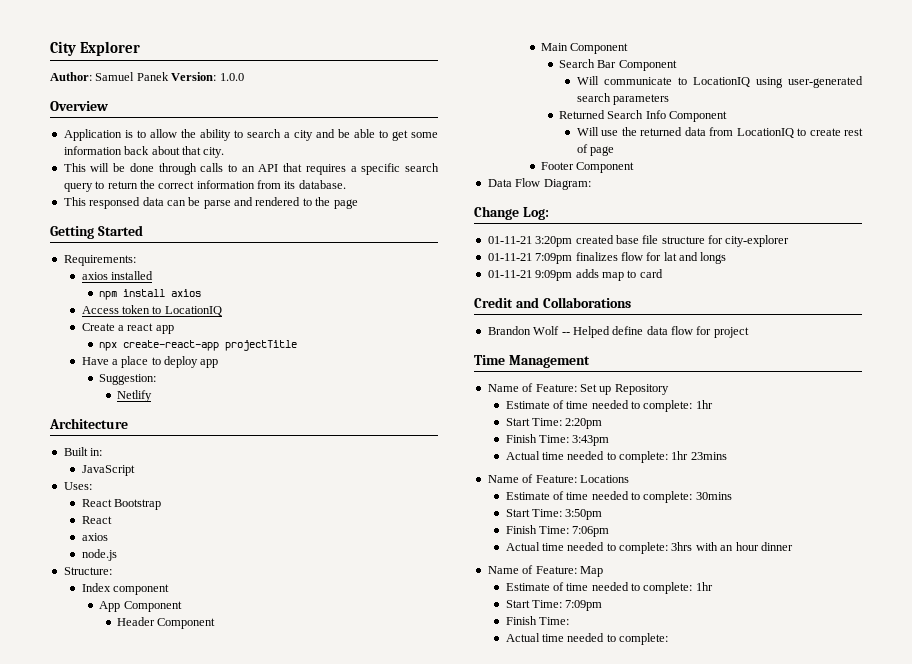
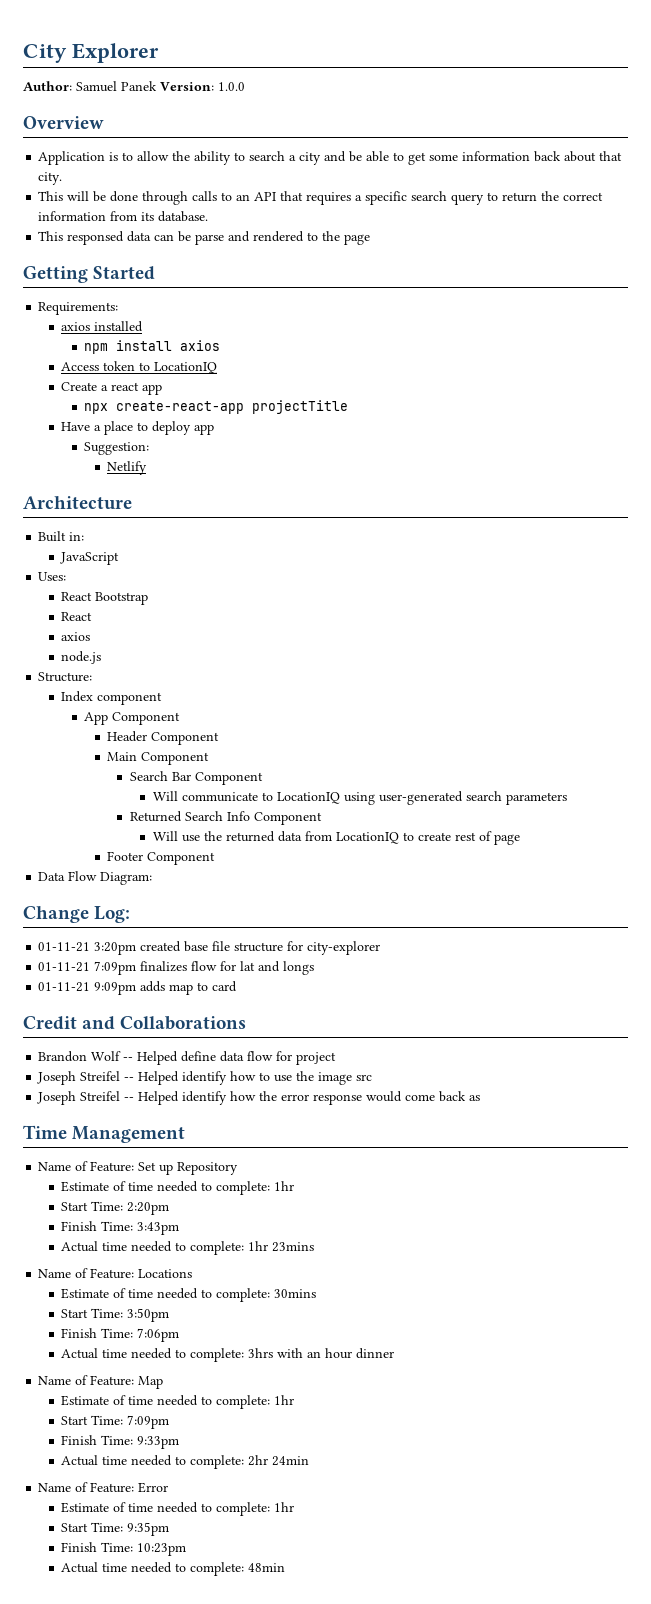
(749, 332) none -> [37,1071,373,1085] [37,1091,481,1105] // Joseph Streifel -- Helped identify how to use the image src // Joseph Streifel -- Helped identify how the error response would come back as
[505,633,669,645] // Actual time needed to complete: -> [137,1436,180,1449] [61,1455,310,1469] [38,1482,169,1493] [61,1502,295,1516] [61,1522,170,1536] [61,1542,187,1556] [61,1562,286,1576] 9:33pm // Actual time needed to complete: 2hr 24min // Name of Feature: Error // Estimate of time needed to complete: 1hr // Start Time: 9:35pm // Finish Time: 10:23pm // Actual time needed to complete: 48min

